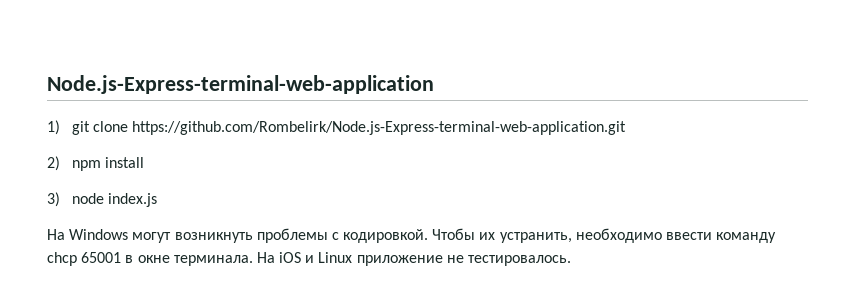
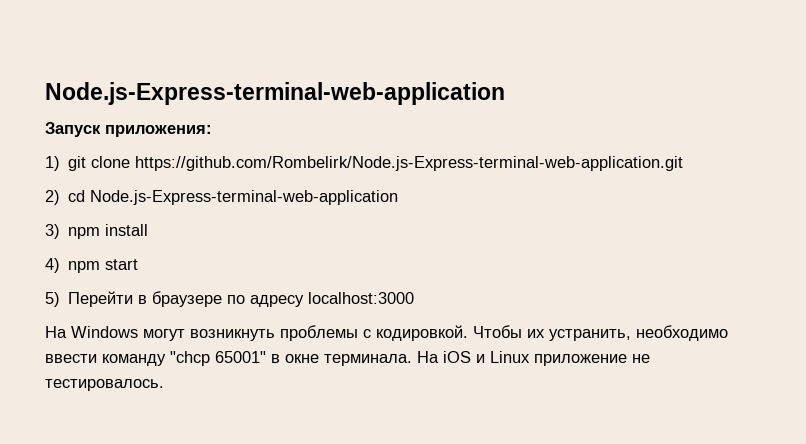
[47,75,434,94] Node.js-Express-terminal-web-application -> [45,82,505,105] [45,122,212,137] Node.js-Express-terminal-web-application // Запуск приложения:
(60, 163) none -> [68,190,399,205] [45,224,60,239] cd Node.js-Express-terminal-web-application // 3)
[47,192,157,207] 3) node index.js -> [45,258,139,273] [45,291,415,307] 4) npm start // 5) Перейти в браузере по адресу localhost:3000
[47,252,122,266] chcp 65001 -> [170,351,266,366] "chcp 65001"

